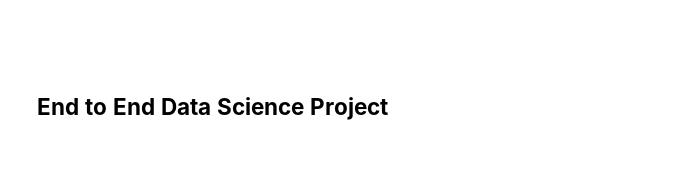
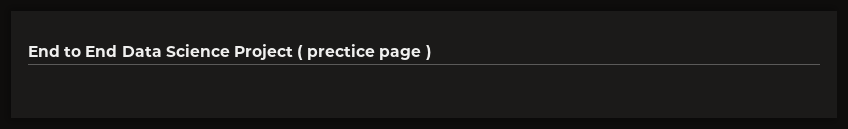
(389, 108) none -> [297,44,432,60] ( prectice page )

